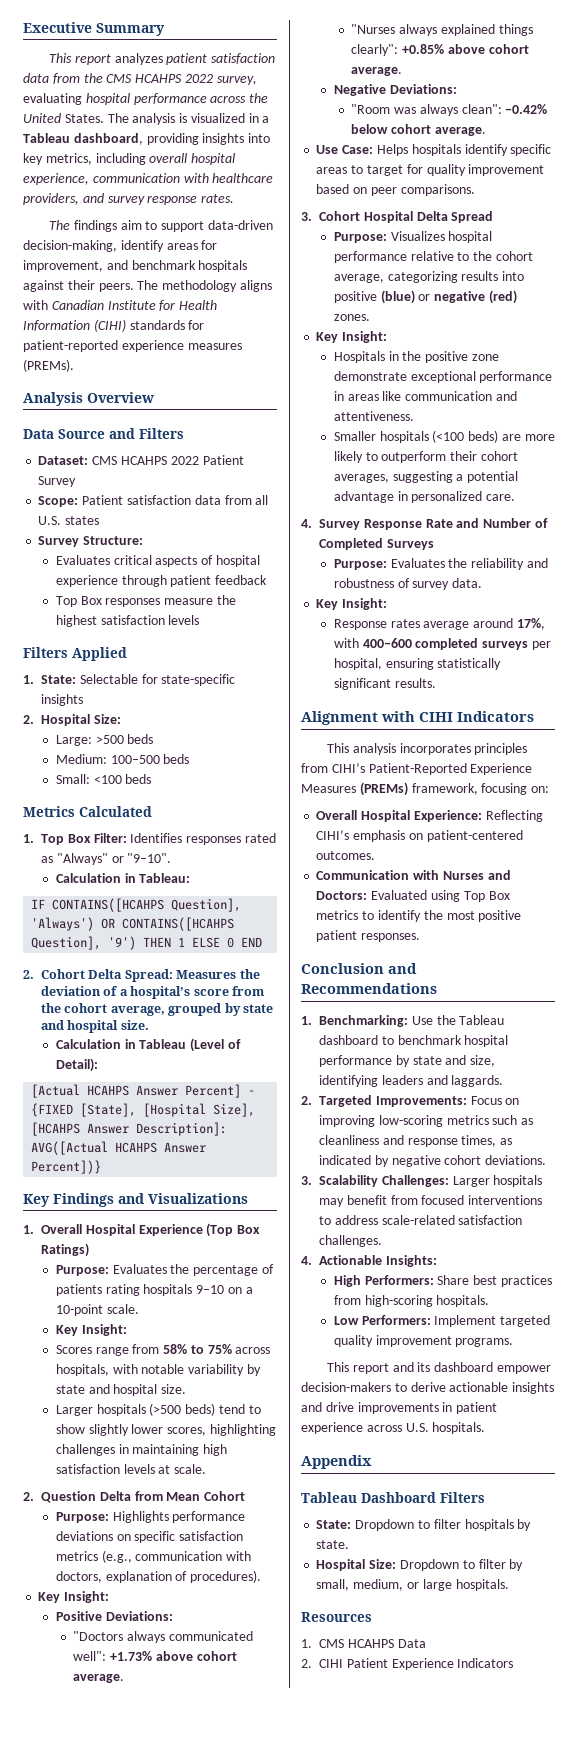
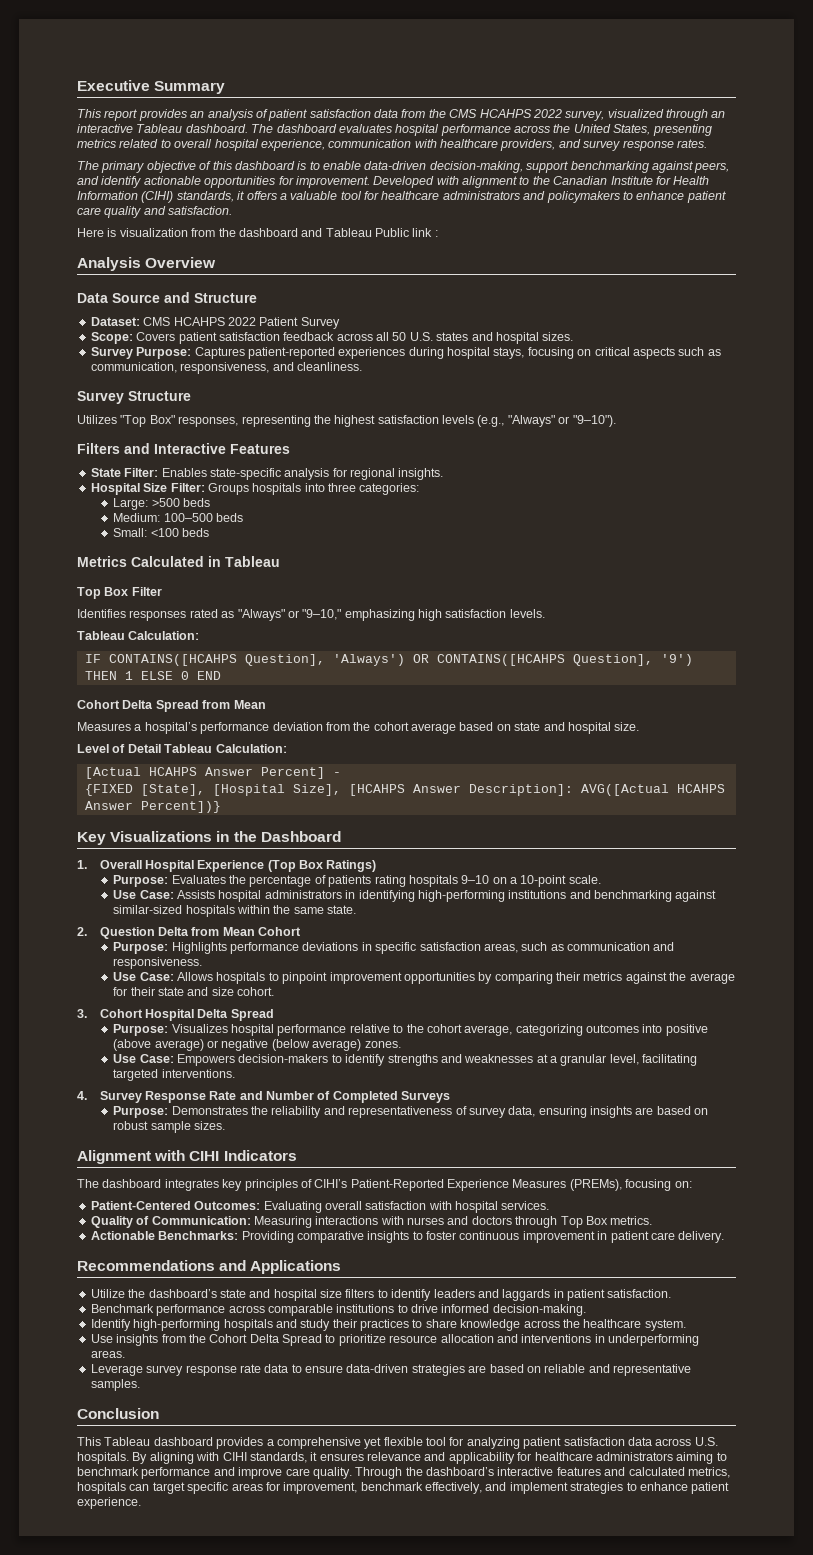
[114,53,163,65] analyzes -> [138,109,268,121] provides an analysis of
[23,93,82,105] evaluating -> [607,109,726,121] [77,124,392,133] visualized through an interactive Tableau dashboard. The dashboard evaluates
[64,113,270,125] [23,133,271,145] [23,153,146,165] States. The analysis is visualized in a Tableau dashboard, providing insights into key metrics, including -> [613,124,712,136] [77,139,171,148] States, presenting metrics related to
[73,220,273,232] [23,240,218,252] [23,260,248,272] [23,280,272,292] [23,300,48,310] findings aim to support data-driven decision-making, identify areas for improvement, and benchmark hospitals against their peers. The methodology aligns with -> [101,161,730,173] [77,176,550,188] primary objective of this dashboard is to enable data-driven decision-making, support benchmarking against peers, and identify actionable opportunities for improvement. Developed with alignment to the
[129,320,205,330] [23,340,242,352] [23,359,74,372] standards for patient-reported experience measures (PREMs). -> [176,191,726,203] [77,206,233,218] [77,228,438,237] standards, it offers a valuable tool for healthcare administrators and policymakers to enhance patient care quality and satisfaction. // Here is visualization from the dashboard and Tableau Public link :
[139,428,184,439] Filters -> [194,293,257,303] Structure
[82,495,269,505] [38,516,100,525] [38,536,144,547] [55,555,260,567] [55,575,268,587] [55,595,236,607] [55,615,200,627] [23,647,127,661] [23,674,236,686] [41,694,83,706] [23,714,121,726] Patient satisfaction data from all U.S. states // Survey Structure: // Evaluates critical aspects of hospital experience through patient feedback // Top Box responses measure the highest satisfaction levels // Filters Applied // 1. State: Selectable for state-specific insights // 2. Hospital Size: -> [136,332,574,344] [90,347,721,359] [90,362,362,374] [77,391,191,404] [77,415,616,427] [77,443,290,454] [90,468,444,480] [90,483,420,495] Covers patient satisfaction feedback across all 50 U.S. states and hospital sizes. // Survey Purpose: Captures patient-reported experiences during hospital stays, focusing on critical aspects such as communication, responsiveness, and cleanliness. // Survey Structure // Utilizes "Top Box" responses, representing the highest satisfaction levels (e.g., "Always" or "9–10"). // Filters and Interactive Features // State Filter: Enables state-specific analysis for regional insights. // Hospital Size Filter: Groups hospitals into three categories:
[23,833,127,845] // 1. Top Box Filter: -> [208,556,280,567] [77,587,162,599] in Tableau // Top Box Filter //
[127,853,172,863] [55,873,191,883] "9–10". // Calculation in Tableau: -> [302,609,545,621] [77,631,200,640] "9–10," emphasizing high satisfaction levels. // Tableau Calculation:
[23,969,260,982] [41,986,264,999] [41,1003,273,1016] [41,1020,149,1033] [55,1038,241,1052] [55,1058,98,1072] 2. Cohort Delta Spread: Measures the deviation of a hospital’s score from the cohort average, grouped by state and hospital size. // Calculation in Tableau (Level of Detail): -> [77,700,266,712] [77,722,640,734] [77,744,287,753] Cohort Delta Spread from Mean // Measures a hospital’s performance deviation from the cohort average based on state and hospital size. // Level of Detail Tableau Calculation:
[53,1193,144,1207] Findings and -> (106, 838) none
(248, 1198) none -> [216,831,341,842] in the Dashboard
[55,1324,127,1336] [55,1344,271,1356] [55,1364,261,1376] [55,1384,187,1396] [55,1403,261,1416] [55,1424,276,1436] [55,1444,228,1456] [55,1464,207,1474] Key Insight: // Scores range from 58% to 75% across hospitals, with notable variability by state and hospital size. // Larger hospitals (>500 beds) tend to show slightly lower scores, highlighting challenges in maintaining high satisfaction levels at scale. -> [113,890,717,902] [113,905,357,917] Use Case: Assists hospital administrators in identifying high-performing institutions and benchmarking against similar-sized hospitals within the same state.
[116,1534,131,1541] on -> [361,942,372,951] in
[55,1550,252,1563] [55,1570,262,1583] [38,1591,110,1603] [55,1611,173,1621] [73,1631,253,1643] [73,1651,237,1661] [73,1674,125,1683] [351,24,533,36] [351,44,529,56] [351,67,403,76] [333,84,457,96] [351,104,548,116] [351,124,486,136] [316,144,552,156] [316,164,545,176] [316,184,475,196] metrics (e.g., communication with doctors, explanation of procedures). // Key Insight: // Positive Deviations: // "Doctors always communicated well": +1.73% above cohort average. // "Nurses always explained things clearly": +0.85% above cohort average. // Negative Deviations: // "Room was always clean": −0.42% below cohort average. // Use Case: Helps hospitals identify specific areas to target for quality improvement based on peer comparisons. -> [483,942,675,953] [113,957,203,969] [113,972,735,984] [113,987,275,996] areas, such as communication and responsiveness. // Use Case: Allows hospitals to pinpoint improvement opportunities by comparing their metrics against the average for their state and size cohort.
[461,271,499,281] results -> [586,1024,640,1033] outcomes
[380,290,517,304] [333,314,370,321] [316,331,388,343] [333,351,499,363] [333,371,553,383] [333,391,517,401] [333,411,414,421] [333,430,555,443] [333,451,518,463] [333,471,519,483] [333,491,516,503] (blue) or negative (red) zones. // Key Insight: // Hospitals in the positive zone demonstrate exceptional performance in areas like communication and attentiveness. // Smaller hospitals (<100 beds) are more likely to outperform their cohort averages, suggesting a potential advantage in personalized care. -> [113,1039,401,1051] [113,1054,698,1066] [113,1069,235,1081] (above average) or negative (below average) zones. // Use Case: Empowers decision-makers to identify strengths and weaknesses at a granular level, facilitating targeted interventions.
[390,558,445,568] Evaluates -> [171,1106,248,1115] Demonstrates
[333,578,394,588] robustness -> [348,1106,453,1118] representativeness
[452,578,483,588] [316,598,388,610] [333,618,545,630] [333,638,551,650] [333,658,502,670] [333,678,436,690] [301,711,534,725] [326,743,528,755] [301,763,328,773] data. // Key Insight: // Response rates average around 17%, with 400–600 completed surveys per hospital, ensuring statistically significant results. // Alignment with CIHI Indicators // This analysis incorporates principles from -> [508,1106,709,1118] [113,1121,226,1133] [77,1150,297,1164] [77,1179,312,1191] data, ensuring insights are based on robust sample sizes. // Alignment with CIHI Indicators // The dashboard integrates key principles of
[359,782,478,796] (PREMs) framework, -> [569,1179,622,1191] (PREMs),
[316,810,543,822] [316,830,523,842] [316,851,376,860] [316,870,511,880] [316,890,510,902] [316,910,522,922] [316,930,421,942] [301,963,417,974] [301,983,437,994] [301,1015,505,1027] [319,1035,509,1047] [319,1055,496,1067] [319,1075,504,1087] [301,1095,520,1107] [319,1115,534,1127] [319,1135,513,1147] [319,1155,547,1167] [301,1175,543,1187] [319,1195,543,1207] [319,1215,523,1225] [319,1235,382,1247] [301,1255,437,1267] [333,1275,552,1287] [333,1295,490,1307] [333,1315,551,1327] [333,1335,514,1347] [326,1362,551,1374] [301,1382,555,1394] [301,1402,498,1414] [301,1422,486,1434] [301,1455,372,1469] [301,1492,485,1503] [316,1519,532,1531] [316,1540,350,1549] [316,1559,524,1571] [316,1579,509,1591] [301,1612,372,1622] [301,1639,426,1648] [301,1658,514,1670] Overall Hospital Experience: Reflecting CIHI’s emphasis on patient-centered outcomes. // Communication with Nurses and Doctors: Evaluated using Top Box metrics to identify the most positive patient responses. // Conclusion and Recommendations // 1. Benchmarking: Use the Tableau dashboard to benchmark hospital performance by state and size, identifying leaders and laggards. // 2. Targeted Improvements: Focus on improving low-scoring metrics such as cleanliness and response times, as indicated by negative cohort deviations. // 3. Scalability Challenges: Larger hospitals may benefit from focused interventions to address scale-related satisfaction challenges. // 4. Actionable Insights: // High Performers: Share best practices from high-scoring hospitals. // Low Performers: Implement targeted quality improvement programs. // This report and its dashboard empower decision-makers to derive actionable insights and drive improvements in patient experience across U.S. hospitals. // Appendix // Tableau Dashboard Filters // State: Dropdown to filter hospitals by state. // Hospital Size: Dropdown to filter by small, medium, or large hospitals. // Resources // 1. CMS HCAHPS Data // 2. CIHI Patient Experience Indicators -> [90,1201,550,1213] [90,1216,653,1228] [90,1231,725,1243] [77,1260,342,1274] [90,1289,672,1301] [90,1304,586,1316] [90,1319,686,1331] [90,1334,699,1346] [90,1350,125,1358] [90,1364,691,1376] [90,1379,140,1391] [77,1408,159,1419] [77,1437,718,1449] [77,1452,727,1464] [77,1467,730,1479] [77,1482,730,1494] [77,1497,141,1509] Patient-Centered Outcomes: Evaluating overall satisfaction with hospital services. // Quality of Communication: Measuring interactions with nurses and doctors through Top Box metrics. // Actionable Benchmarks: Providing comparative insights to foster continuous improvement in patient care delivery. // Recommendations and Applications // Utilize the dashboard’s state and hospital size filters to identify leaders and laggards in patient satisfaction. // Benchmark performance across comparable institutions to drive informed decision-making. // Identify high-performing hospitals and study their practices to share knowledge across the healthcare system. // Use insights from the Cohort Delta Spread to prioritize resource allocation and interventions in underperforming areas. // Leverage survey response rate data to ensure data-driven strategies are based on reliable and representative samples. // Conclusion // This Tableau dashboard provides a comprehensive yet flexible tool for analyzing patient satisfaction data across U.S. hospitals. By aligning with CIHI standards, it ensures relevance and applicability for healthcare administrators aiming to benchmark performance and improve care quality. Through the dashboard’s interactive features and calculated metrics, hospitals can target specific areas for improvement, benchmark effectively, and implement strategies to enhance patient experience.

